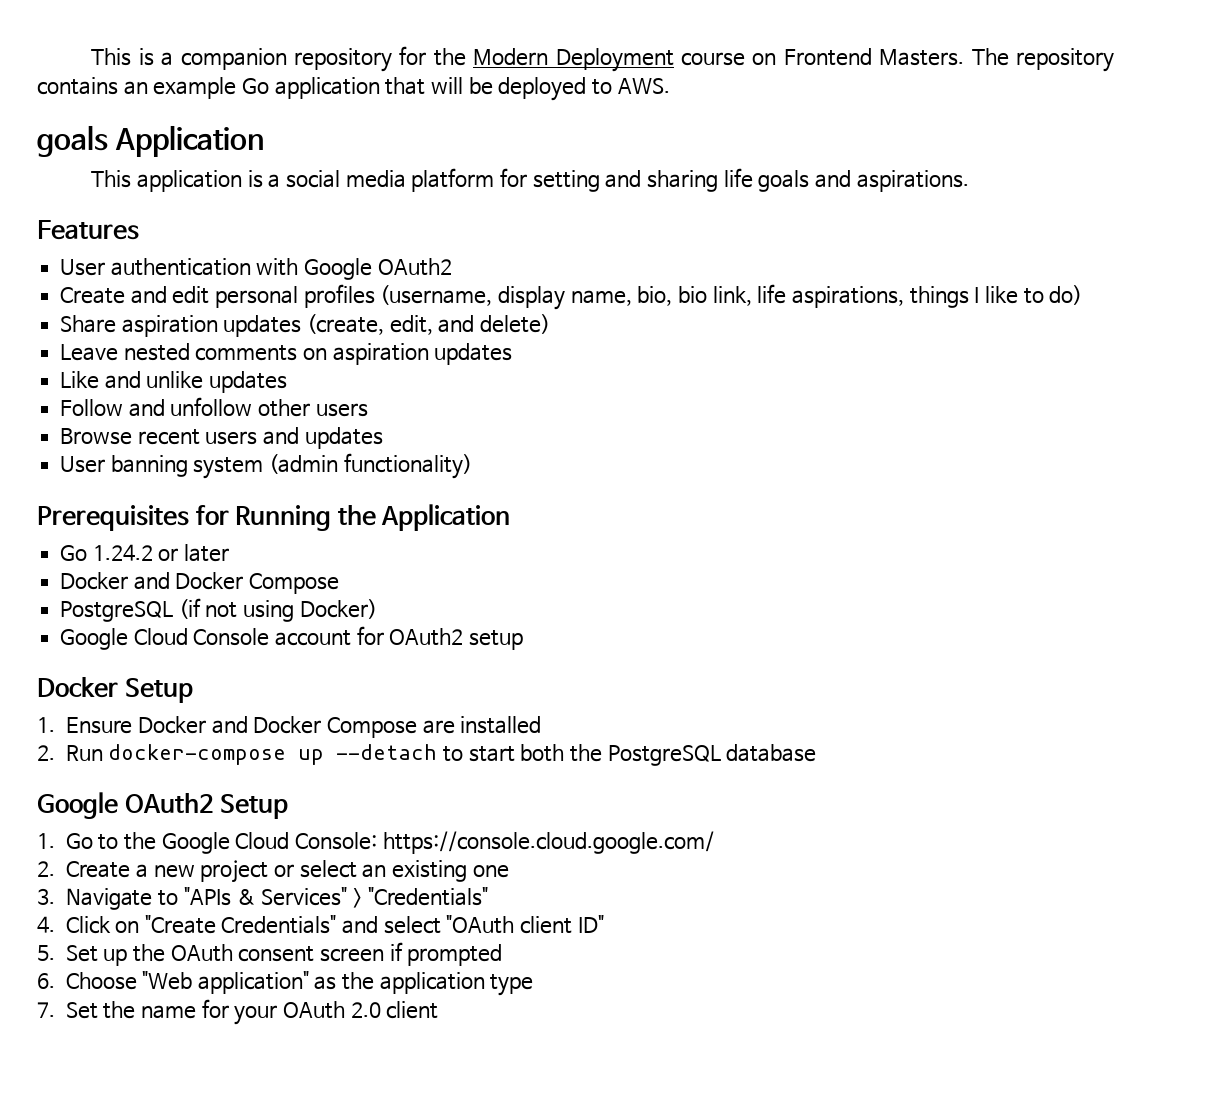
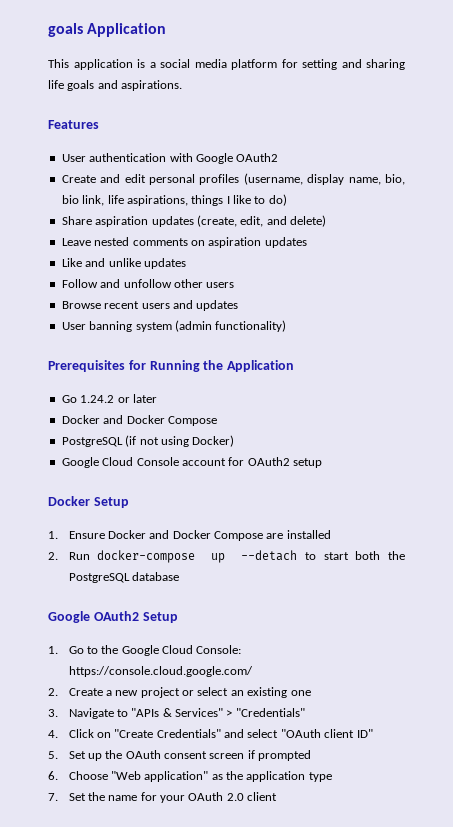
[91,46,1115,72] [37,77,670,101] This is a companion repository for the Modern Deployment course on Frontend Masters. The repository contains an example Go application that will be deployed to AWS. // -> (48, 30) none

